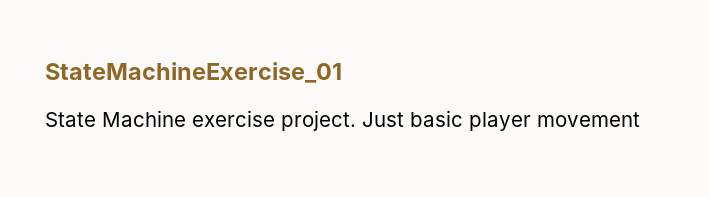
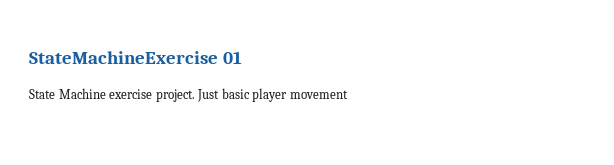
[45,62,342,83] StateMachineExercise_01 -> [29,51,242,64] StateMachineExercise 01

